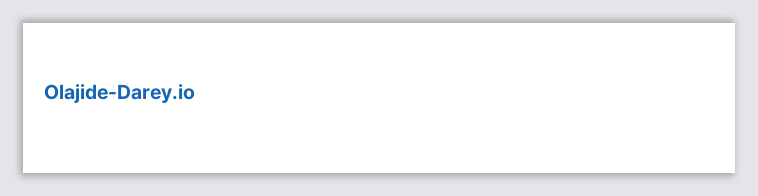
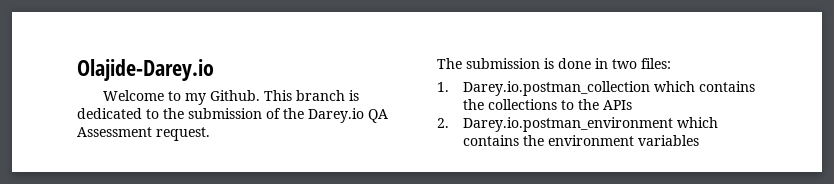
(195, 93) none -> [103,90,360,105] [77,108,388,123] [77,127,210,141] [437,58,671,69] [437,81,755,96] [462,99,632,110] [437,117,718,132] [462,135,699,146] // Welcome to my Github. This branch is dedicated to the submission of the Darey.io QA Assessment request. // The submission is done in two files: // 1. Darey.io.postman_collection which contains the collections to the APIs // 2. Darey.io.postman_environment which contains the environment variables

